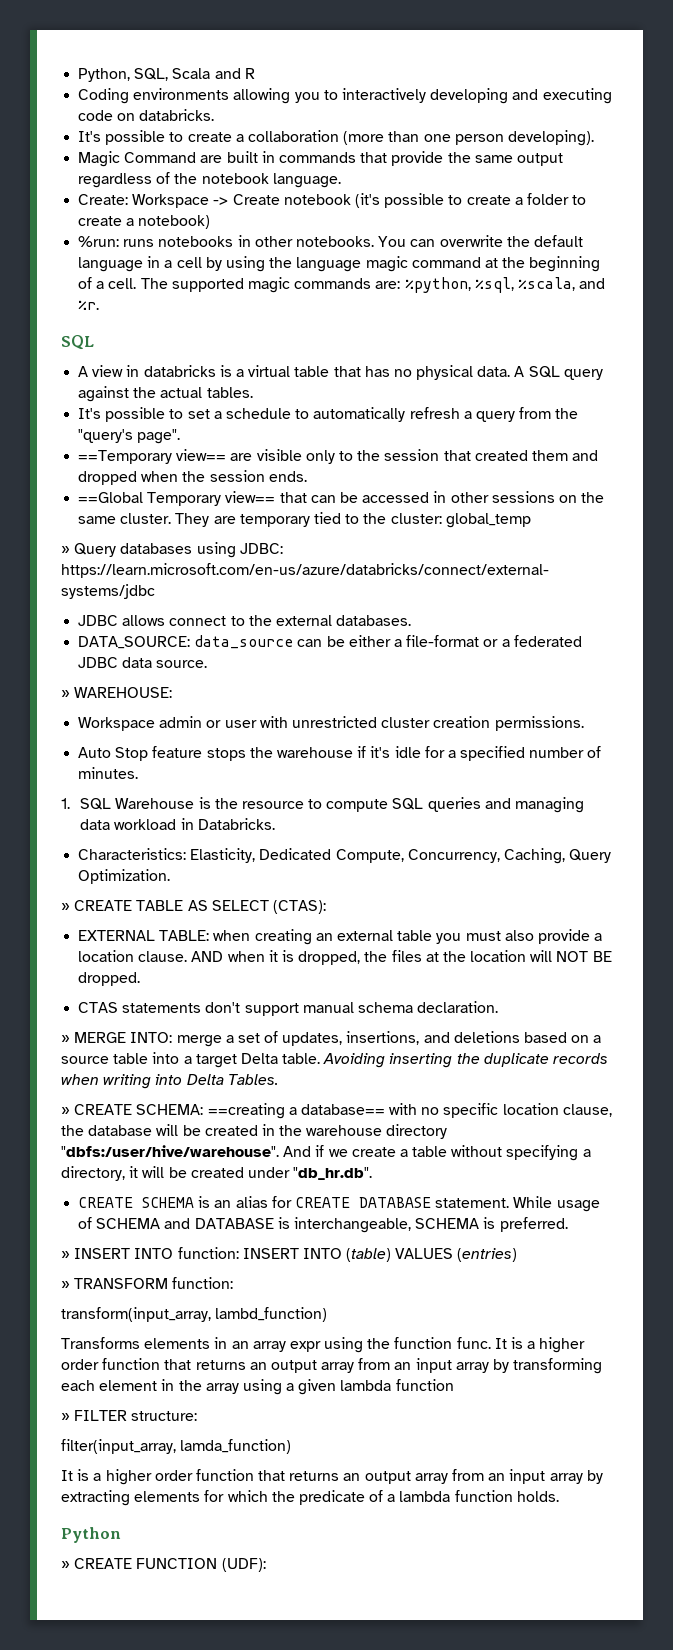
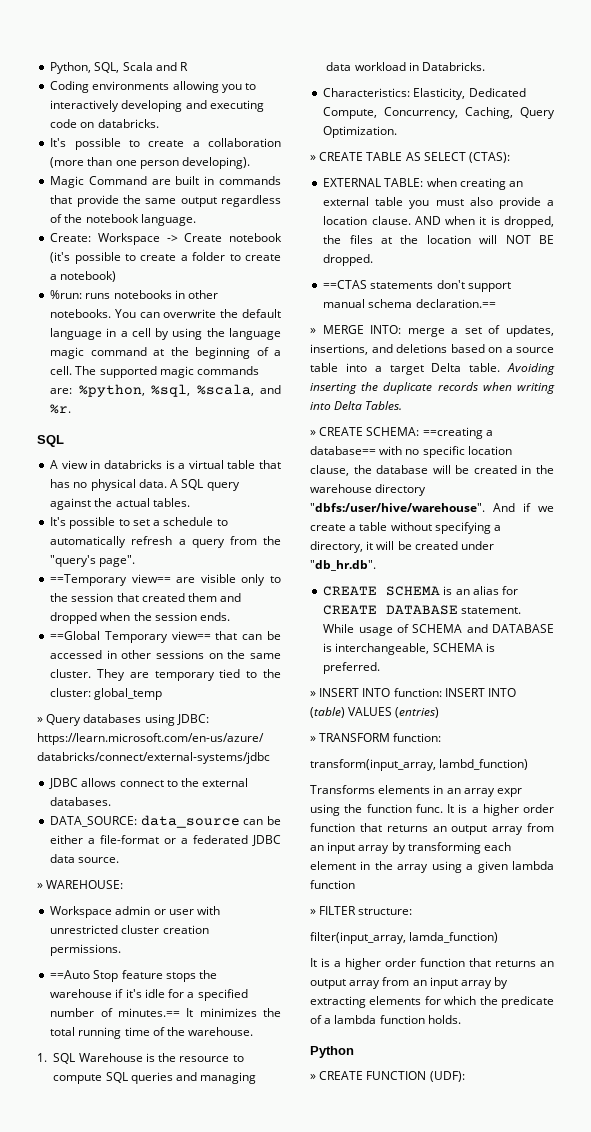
[78,747,112,758] Auto -> [50,970,91,979] ==Auto
[78,767,139,779] minutes. -> [117,1008,282,1017] [50,1027,254,1039] minutes.== It minimizes the total running time of the warehouse.
[78,1002,119,1013] CTAS -> [323,280,368,289] ==CTAS
[417,1001,499,1013] declaration. -> [415,299,496,308] declaration.==

